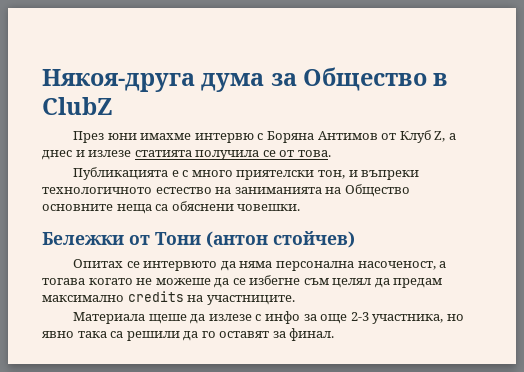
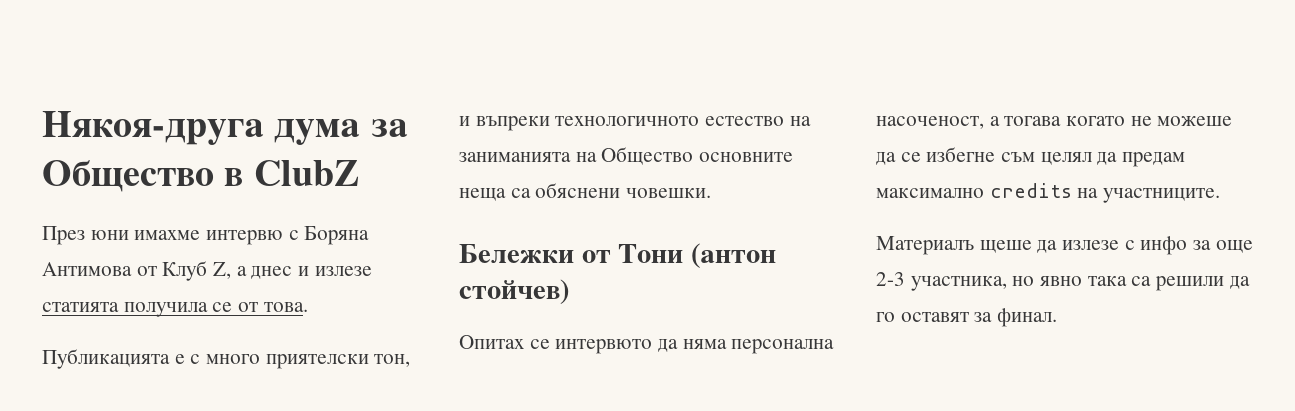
[317,131,378,140] Антимов -> [42,262,132,276] Антимова
[73,312,146,324] Материала -> [876,236,974,255] Материалъ

